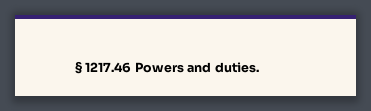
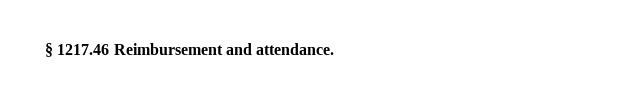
[134,62,259,73] Powers and duties. -> [113,43,335,55] Reimbursement and attendance.

